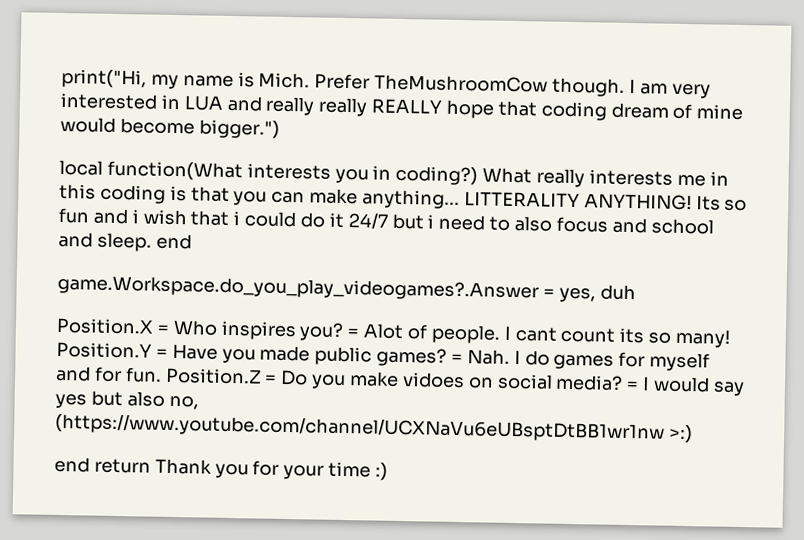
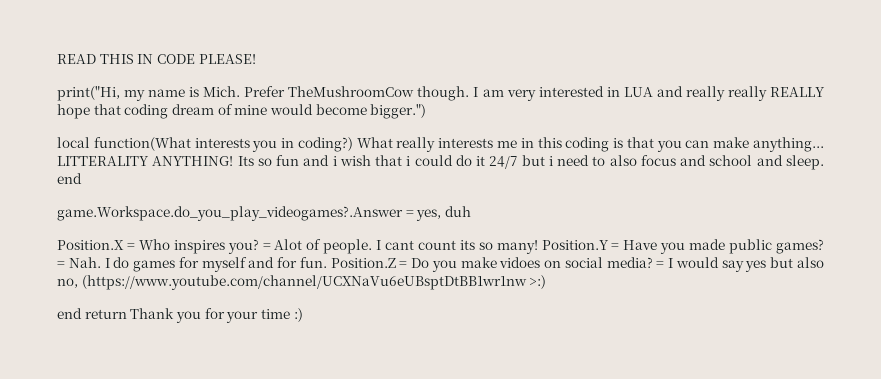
(61, 78) none -> [57,54,256,64] READ THIS IN CODE PLEASE! //

